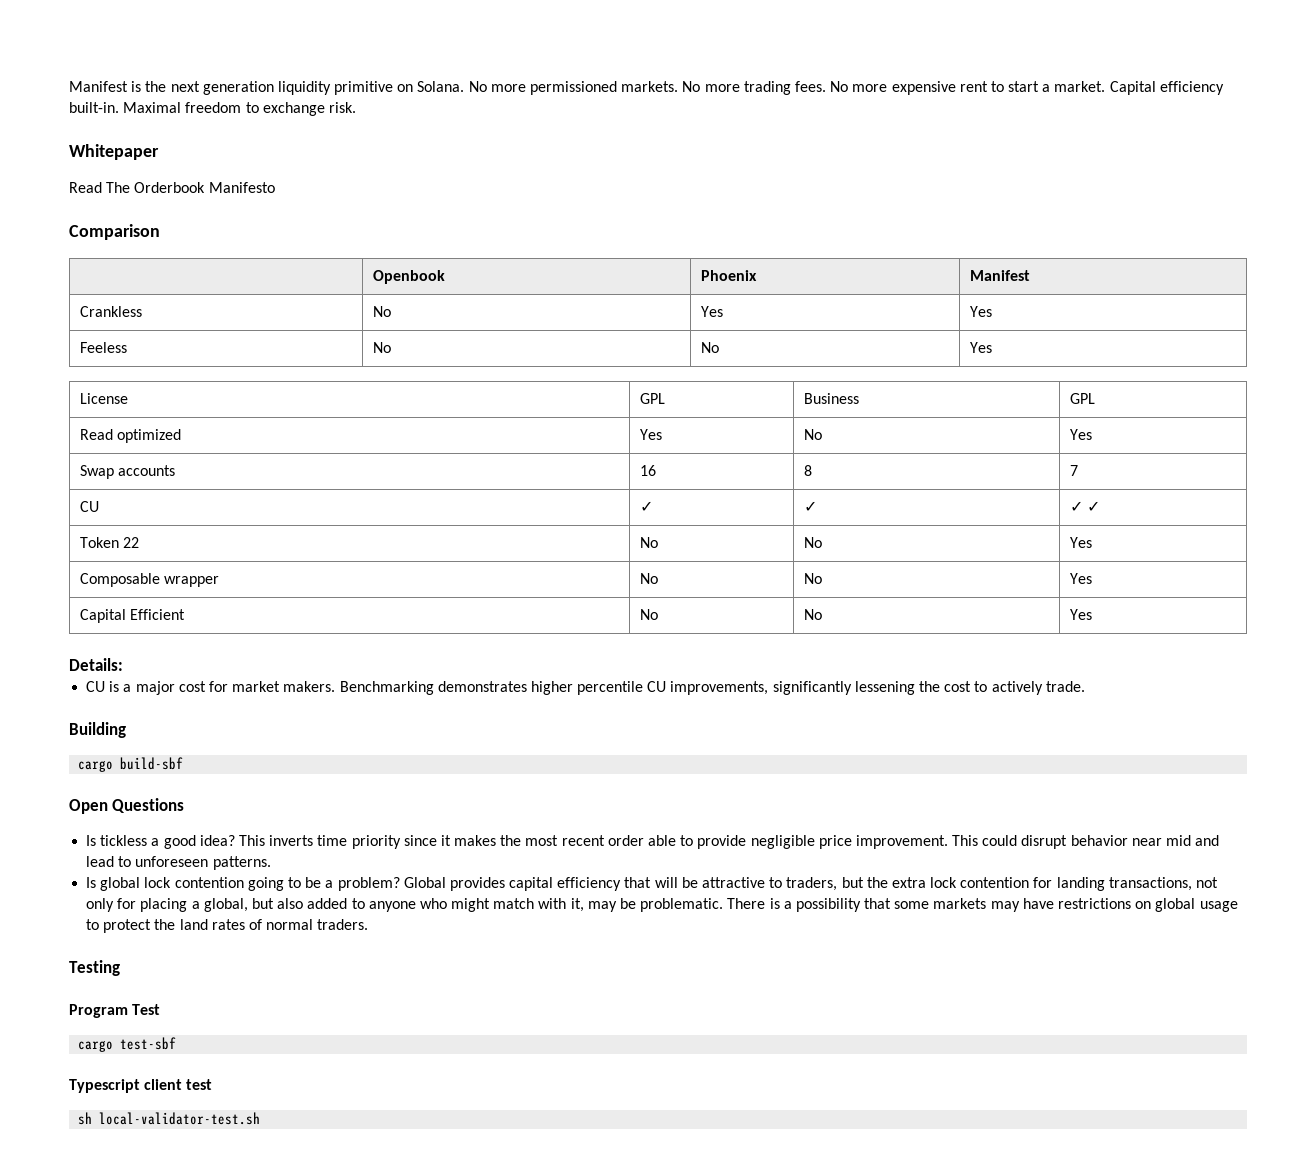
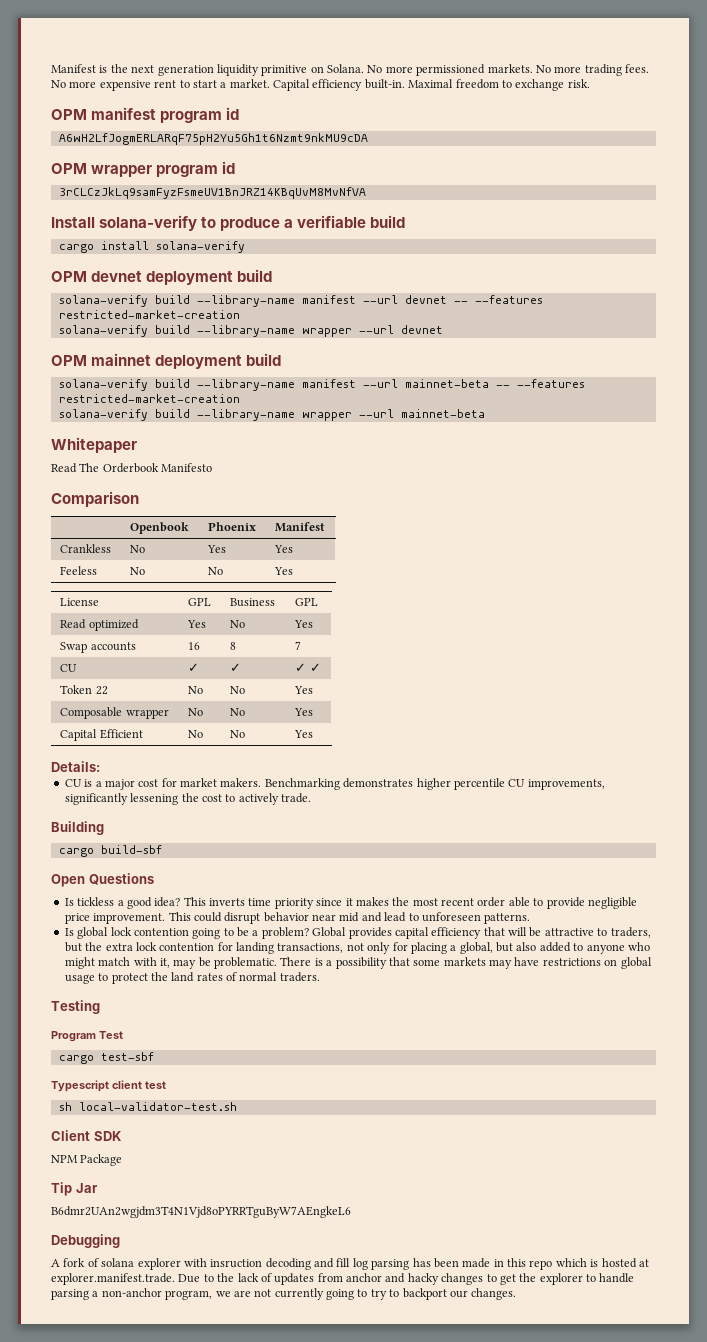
(356, 107) none -> [51,107,240,123] [58,133,368,145] [51,161,236,177] [58,187,366,199] [51,215,406,231] [58,241,245,253] [51,269,273,285] [58,295,543,307] [58,310,240,319] [58,325,443,337] [51,353,282,369] [58,379,585,391] [58,394,240,403] [58,409,485,421] // OPM manifest program id // A6wH2LfJogmERLARqF75pH2Yu5Gh1t6Nzmt9nkMU9cDA // OPM wrapper program id // 3rCLCzJkLq9samFyzFsmeUV1BnJRZ14KBqUvM8MvNfVA // Install solana-verify to produce a verifiable build // cargo install solana-verify // OPM devnet deployment build // solana-verify build --library-name manifest --url devnet -- --features restricted-market-creation // solana-verify build --library-name wrapper --url devnet // OPM mainnet deployment build // solana-verify build --library-name manifest --url mainnet-beta -- --features restricted-market-creation // solana-verify build --library-name wrapper --url mainnet-beta
(261, 1118) none -> [51,1130,122,1141] [51,1154,123,1166] [51,1182,98,1196] [51,1206,351,1218] [51,1234,120,1248] [51,1258,649,1270] [51,1273,635,1285] [51,1288,517,1300] // Client SDK // NPM Package // Tip Jar // B6dmr2UAn2wgjdm3T4N1Vjd8oPYRRTguByW7AEngkeL6 // Debugging // A fork of solana explorer with insruction decoding and fill log parsing has been made in this repo which is hosted at explorer.manifest.trade. Due to the lack of updates from anchor and hacky changes to get the explorer to handle parsing a non-anchor program, we are not currently going to try to backport our changes.

